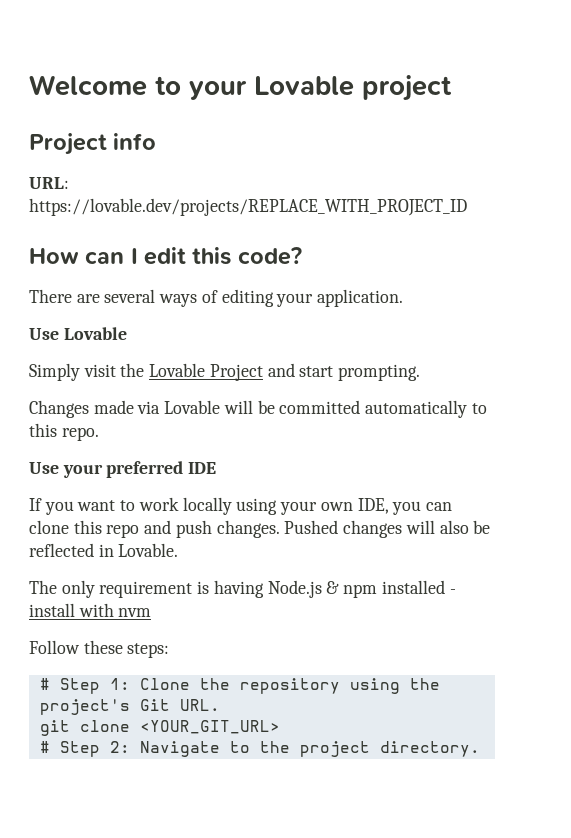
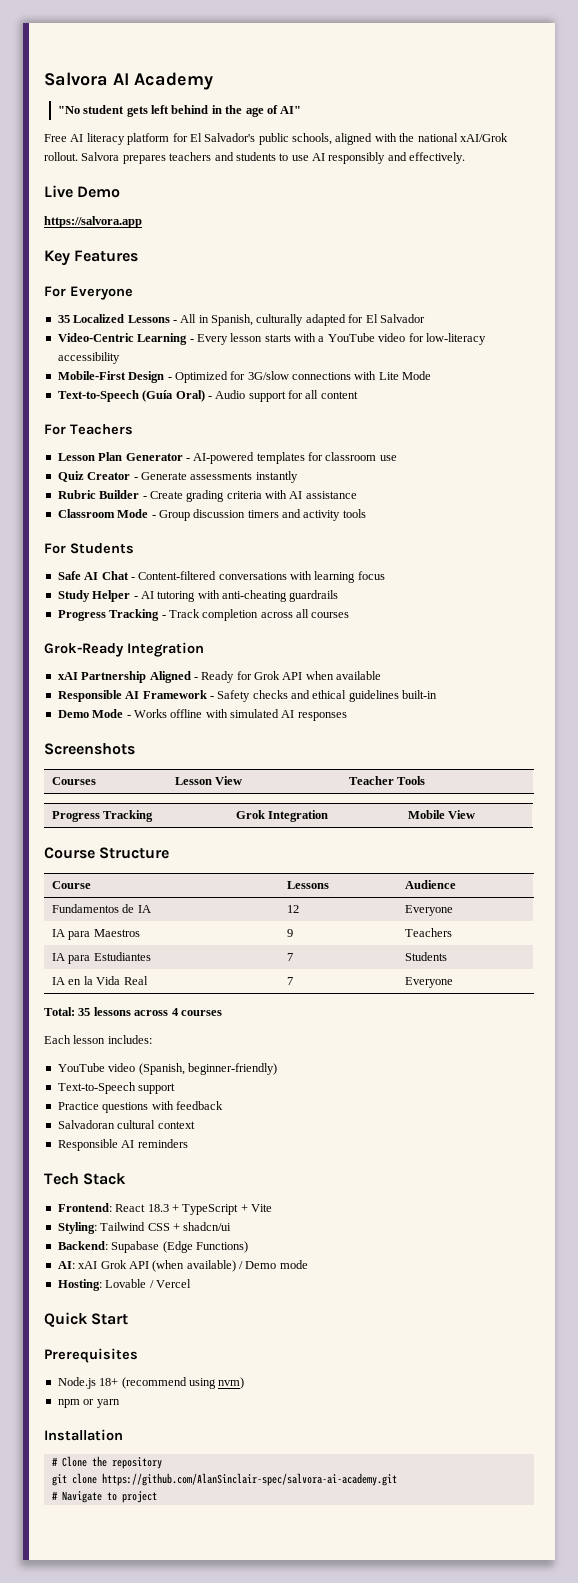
[29,75,452,101] [29,133,157,155] [29,177,69,189] [29,198,467,216] [29,247,302,265] [29,289,404,307] [29,327,127,340] [29,363,421,381] [29,400,487,418] [29,423,99,441] [29,461,217,478] [29,497,452,515] [29,520,491,538] [29,543,179,557] [29,580,456,598] [29,603,152,617] [29,640,170,658] [39,678,130,694] Welcome to your Lovable project // Project info // URL: https://lovable.dev/projects/REPLACE_WITH_PROJECT_ID // How can I edit this code? // There are several ways of editing your application. // Use Lovable // Simply visit the Lovable Project and start prompting. // Changes made via Lovable will be committed automatically to this repo. // Use your preferred IDE // If you want to work locally using your own IDE, you can clone this repo and push changes. Pushed changes will also be reflected in Lovable. // The only requirement is having Node.js & npm installed - install with nvm // Follow these steps: // # Step 1: -> [44,72,213,90] [57,105,302,117] [44,133,508,145] [44,152,466,164] [44,185,121,198] [44,216,142,228] [44,250,139,266] [44,286,133,300] [57,314,425,326] [57,333,486,345] [57,352,120,364] [57,371,432,383] [57,390,358,402] [44,424,133,435] [57,452,397,464] [57,471,298,483] [57,490,357,502] [57,509,366,521] [44,543,134,554] [57,571,385,583] [57,590,339,602] [57,609,350,621] [44,642,204,657] [57,671,382,683] [57,690,438,702] [57,709,347,721] [44,743,135,755] [52,777,97,785] [175,776,243,785] [349,776,426,785] [52,810,154,822] [236,810,329,822] [408,810,476,819] [44,847,170,859] [52,881,92,889] [287,881,330,889] [405,880,457,889] [52,904,151,913] [287,905,300,913] [405,905,454,916] [52,929,140,940] [287,929,294,937] [405,928,453,937] [52,952,151,964] [287,953,294,961] [405,952,448,961] [52,976,148,985] [287,977,294,985] [405,977,454,988] [44,1007,222,1016] [44,1035,152,1044] [57,1063,277,1075] [57,1082,176,1094] [57,1101,223,1113] [57,1120,195,1129] [57,1139,188,1151] [44,1173,127,1185] [57,1203,272,1215] [57,1222,232,1234] [57,1241,248,1253] [57,1260,308,1272] [57,1279,191,1291] [44,1312,129,1327] [44,1348,138,1363] [57,1377,245,1389] [57,1399,120,1408] [44,1429,123,1441] [51,1457,58,1466] Salvora AI Academy // "No student gets left behind in the age of AI" // Free AI literacy platform for El Salvador's public schools, aligned with the national xAI/Grok rollout. Salvora prepares teachers and students to use AI responsibly and effectively. // Live Demo // https://salvora.app // Key Features // For Everyone // 35 Localized Lessons - All in Spanish, culturally adapted for El Salvador // Video-Centric Learning - Every lesson starts with a YouTube video for low-literacy accessibility // Mobile-First Design - Optimized for 3G/slow connections with Lite Mode // Text-to-Speech (Guía Oral) - Audio support for all content // For Teachers // Lesson Plan Generator - AI-powered templates for classroom use // Quiz Creator - Generate assessments instantly // Rubric Builder - Create grading criteria with AI assistance // Classroom Mode - Group discussion timers and activity tools // For Students // Safe AI Chat - Content-filtered conversations with learning focus // Study Helper - AI tutoring with anti-cheating guardrails // Progress Tracking - Track completion across all courses // Grok-Ready Integration // xAI Partnership Aligned - Ready for Grok API when available // Responsible AI Framework - Safety checks and ethical guidelines built-in // Demo Mode - Works offline with simulated AI responses // Screenshots // Courses | Lesson View | Teacher Tools // Progress Tracking | Grok Integration | Mobile View // Course Structure // Course | Lessons | Audience // Fundamentos de IA | 12 | Everyone // IA para Maestros | 9 | Teachers // IA para Estudiantes | 7 | Students // IA en la Vida Real | 7 | Everyone // Total: 35 lessons across 4 courses // Each lesson includes: // YouTube video (Spanish, beginner-friendly) // Text-to-Speech support // Practice questions with feedback // Salvadoran cultural context // Responsible AI reminders // Tech Stack // Frontend: React 18.3 + TypeScript + Vite // Styling: Tailwind CSS + shadcn/ui // Backend: Supabase (Edge Functions) // AI: xAI Grok API (when available) / Demo mode // Hosting: Lovable / Vercel // Quick Start // Prerequisites // Node.js 18+ (recommend using nvm) // npm or yarn // Installation // #
[349,678,440,694] [39,699,220,715] using the project's Git URL. -> (162, 1463) none
[139,720,280,734] [39,741,480,757] <YOUR_GIT_URL> // # Step 2: Navigate to the project directory. -> [101,1473,397,1486] [51,1491,157,1503] https://github.com/AlanSinclair-spec/salvora-ai-academy.git // # Navigate to project

